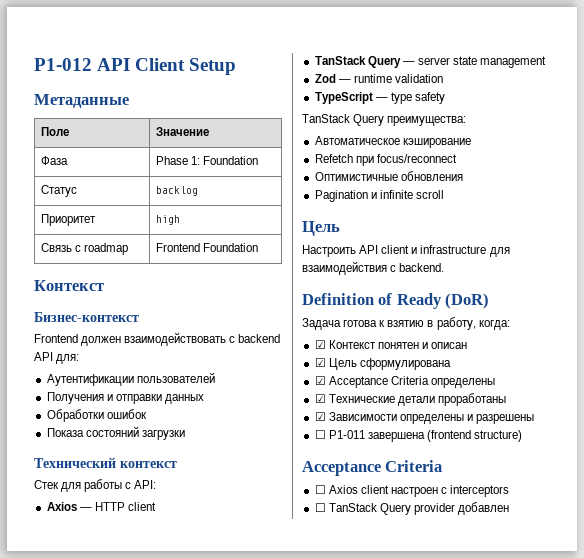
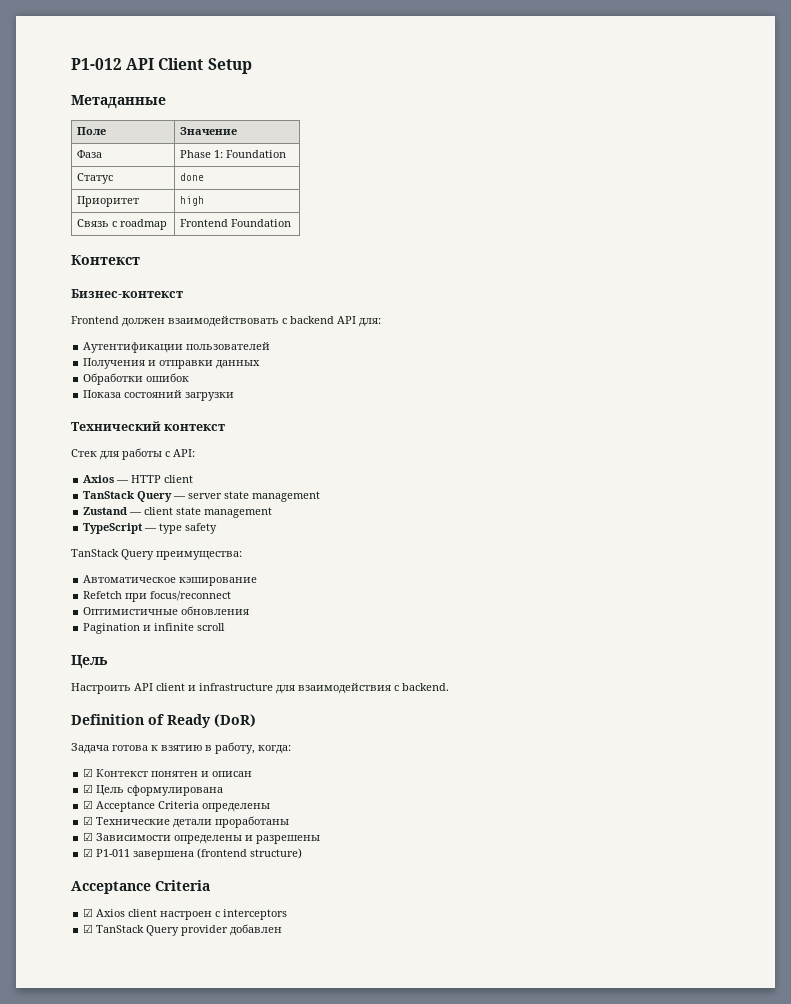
[155,186,198,196] backlog -> [179,173,204,181] done
[314,74,443,83] Zod — runtime validation -> [83,507,273,518] Zustand — client state management
[314,430,326,439] ☐ -> [83,848,94,857] ☑
[314,485,326,494] ☐ -> [83,908,94,917] ☑
[314,503,326,512] ☐ -> [83,924,94,933] ☑

